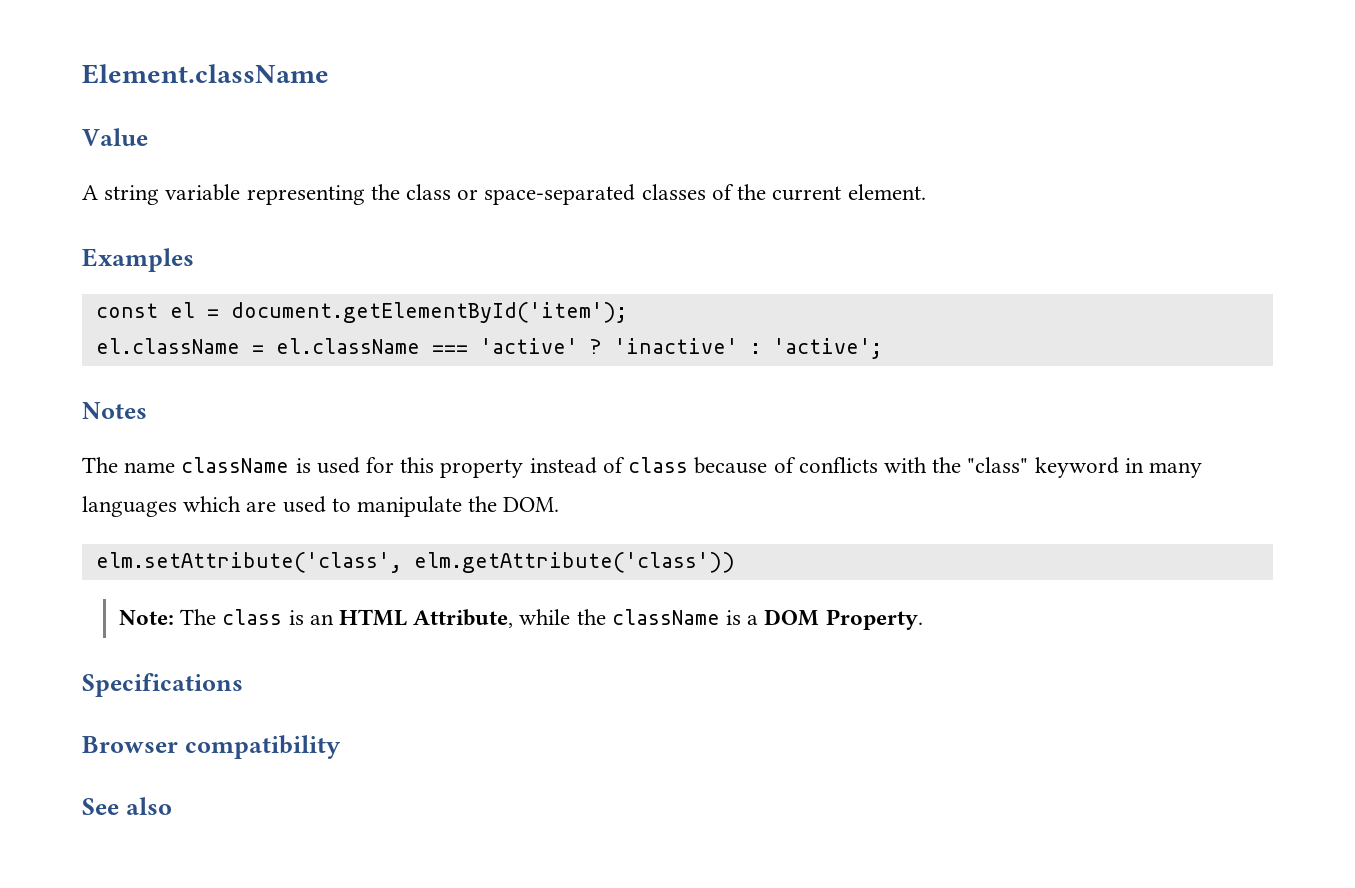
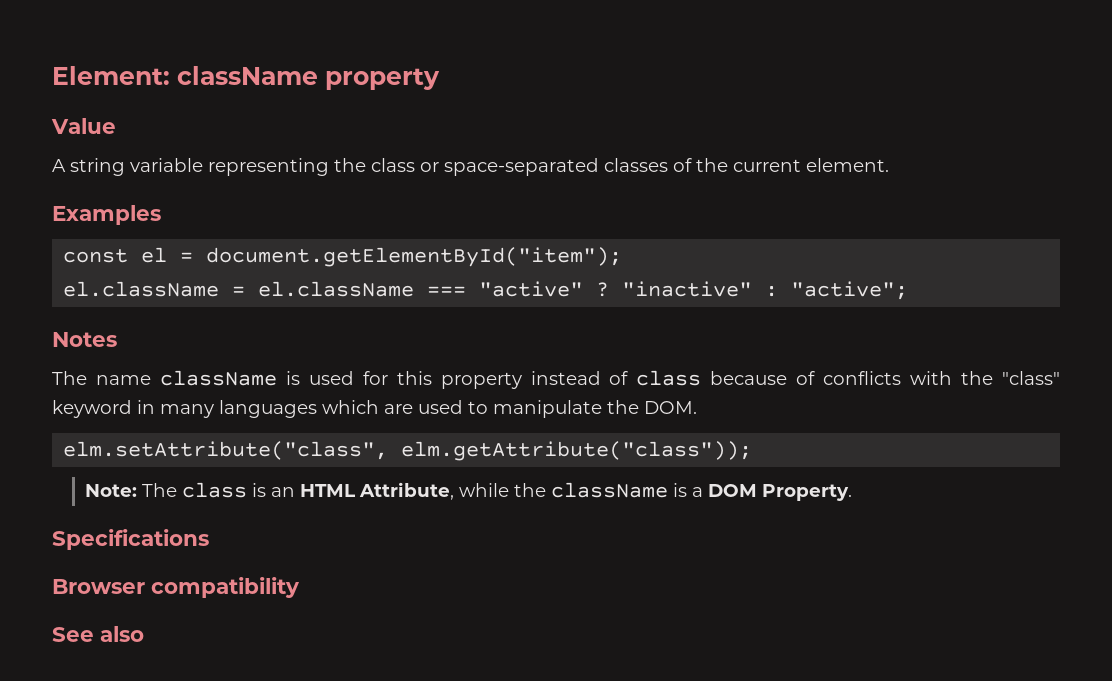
[82,64,329,84] Element.className -> [52,66,440,90] Element: className property
[230,302,627,323] document.getElementById('item'); -> [206,247,623,267] document.getElementById("item");
[479,338,882,359] 'active' ? 'inactive' : 'active'; -> [479,281,909,300] "active" ? "inactive" : "active";
[95,552,735,573] elm.setAttribute('class', elm.getAttribute('class')) -> [63,441,753,461] elm.setAttribute("class", elm.getAttribute("class"));

